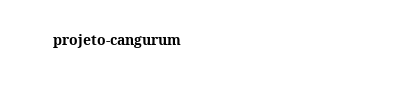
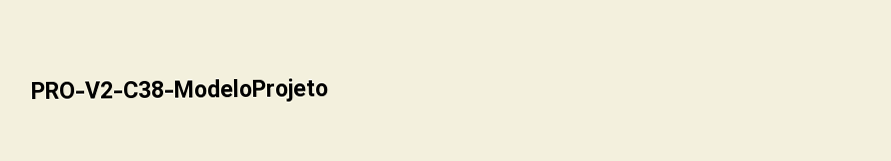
[53,34,181,48] projeto-cangurum -> [30,78,329,105] PRO-V2-C38-ModeloProjeto

